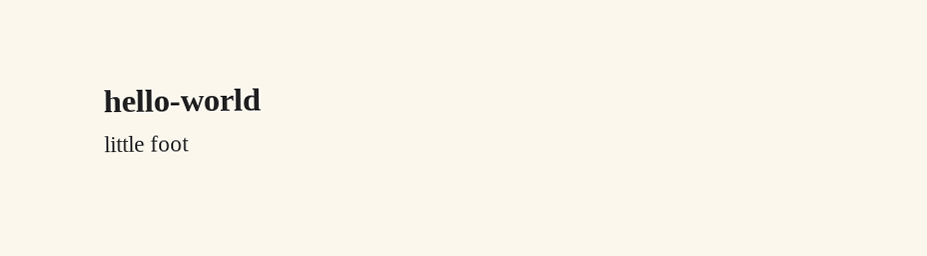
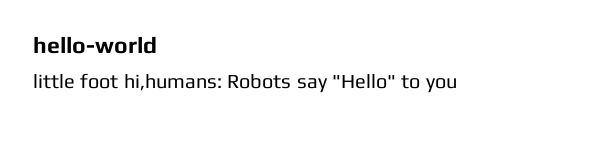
(191, 143) none -> [123,74,457,93] hi,humans: Robots say "Hello" to you

